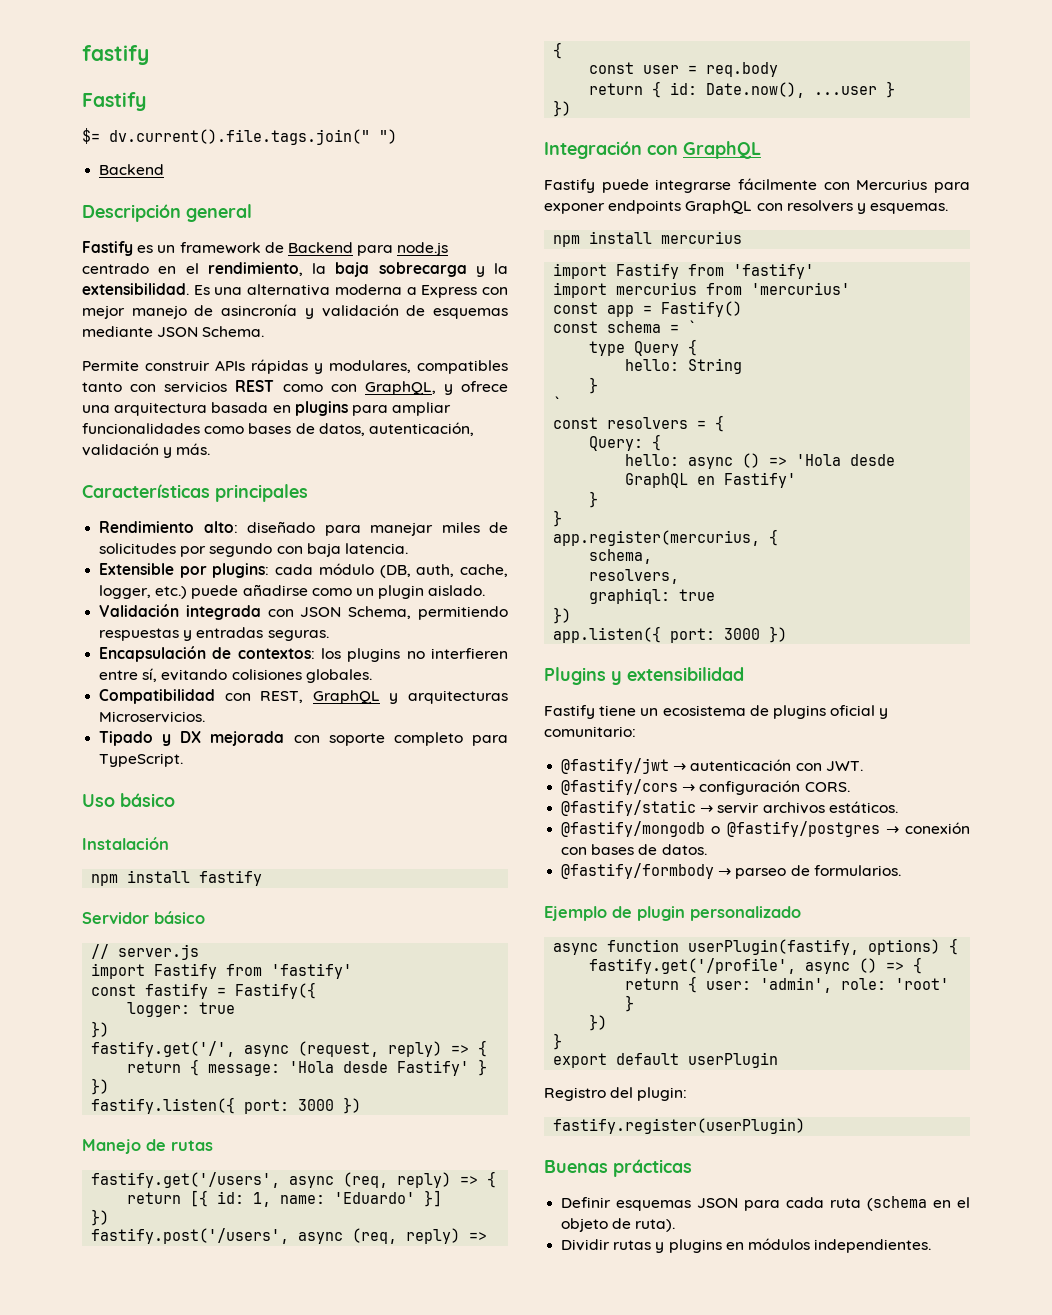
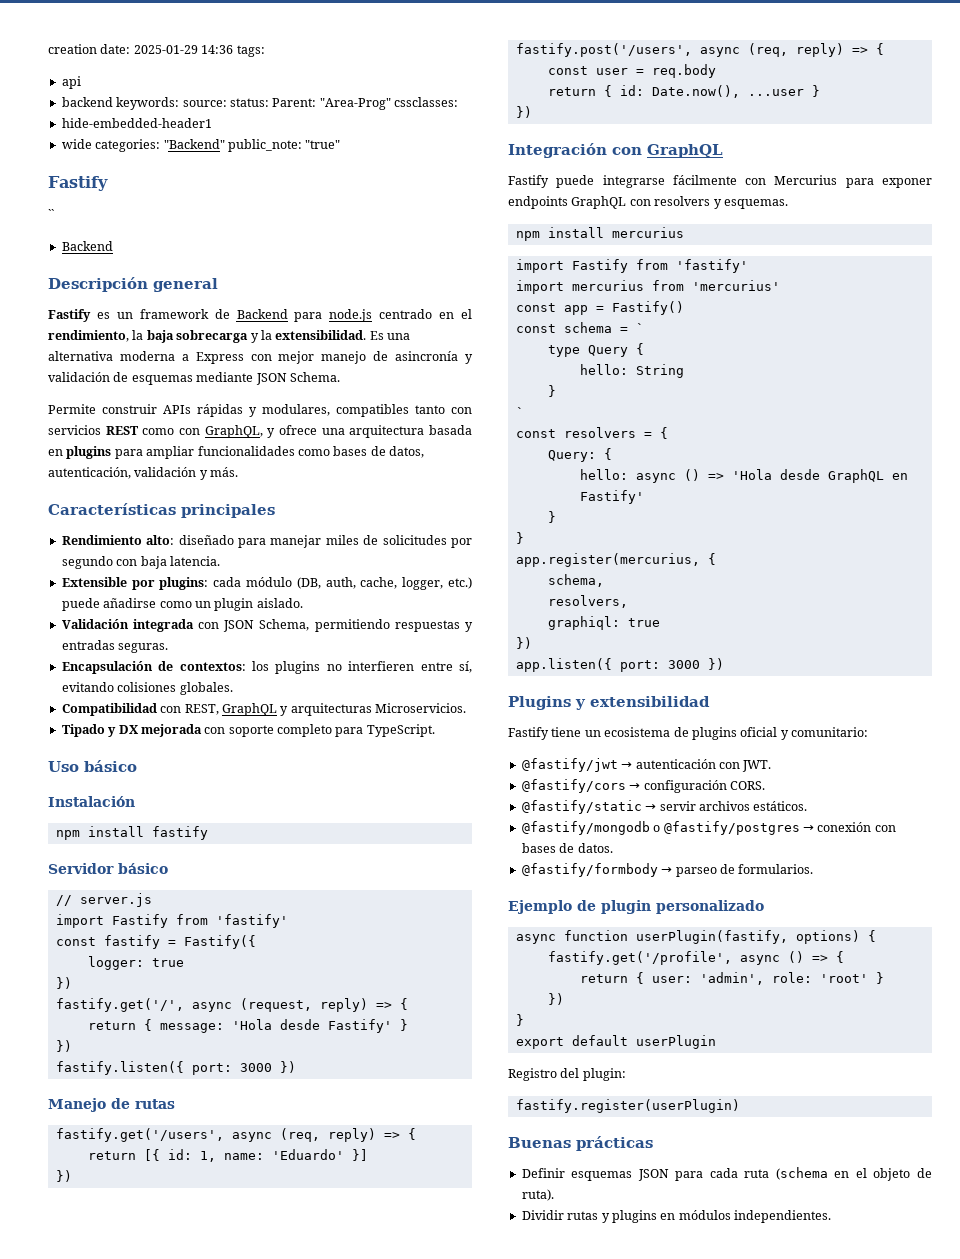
[82,45,149,65] [82,92,146,111] [82,128,397,145] fastify // Fastify // $= dv.current().file.tags.join(" ") -> [48,44,265,57] [61,76,81,89] [61,97,458,110] [61,118,212,128] [61,139,341,152] [48,176,108,191] [48,209,54,219] creation date: 2025-01-29 14:36 tags: // api // backend keywords: source: status: Parent: "Area-Prog" cssclasses: // hide-embedded-header1 // wide categories: "Backend" public_note: "true" // Fastify // ``

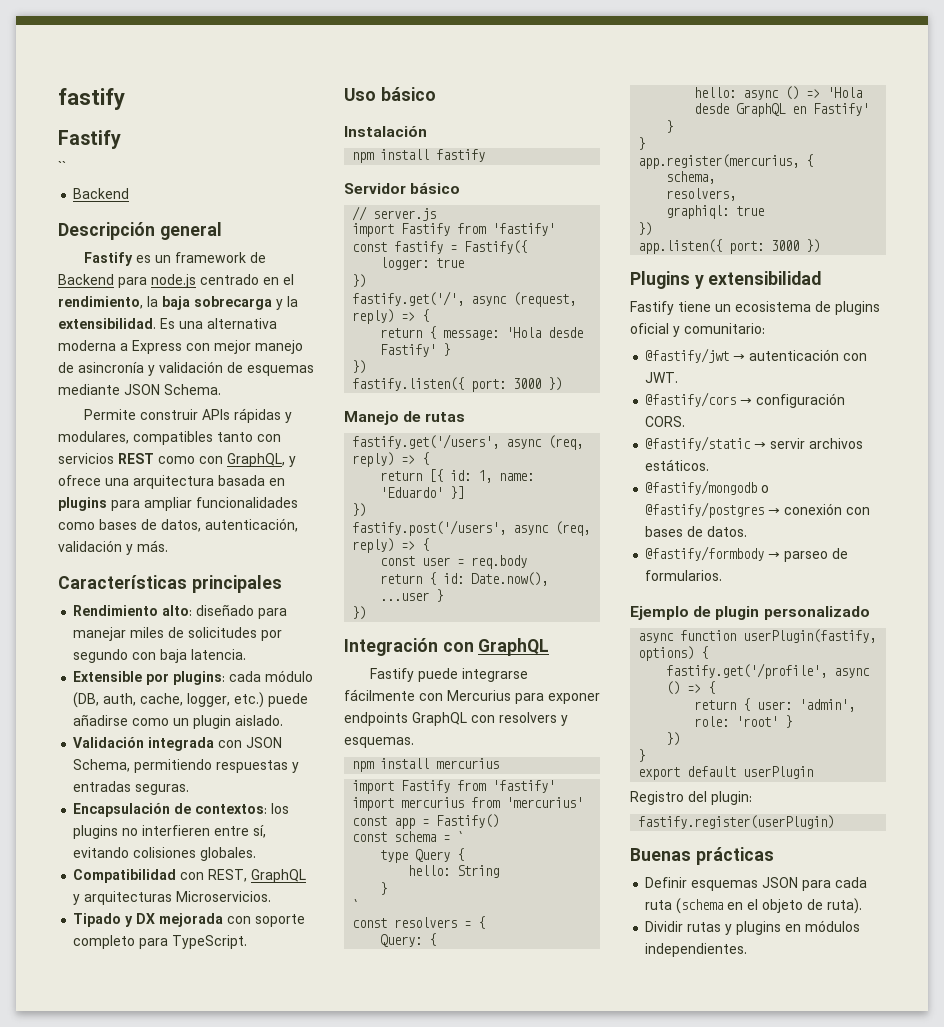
[48,44,265,57] [61,76,81,89] [61,97,458,110] [61,118,212,128] [61,139,341,152] creation date: 2025-01-29 14:36 tags: // api // backend keywords: source: status: Parent: "Area-Prog" cssclasses: // hide-embedded-header1 // wide categories: "Backend" public_note: "true" -> [58,88,125,110] fastify

